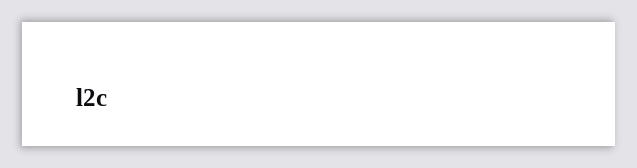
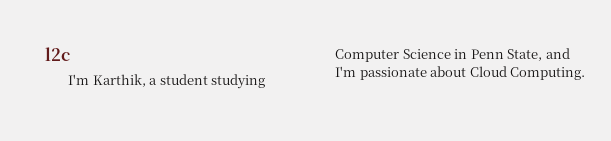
(107, 97) none -> [68,74,266,89] [335,48,570,62] [335,66,586,80] // I'm Karthik, a student studying Computer Science in Penn State, and I'm passionate about Cloud Computing.

